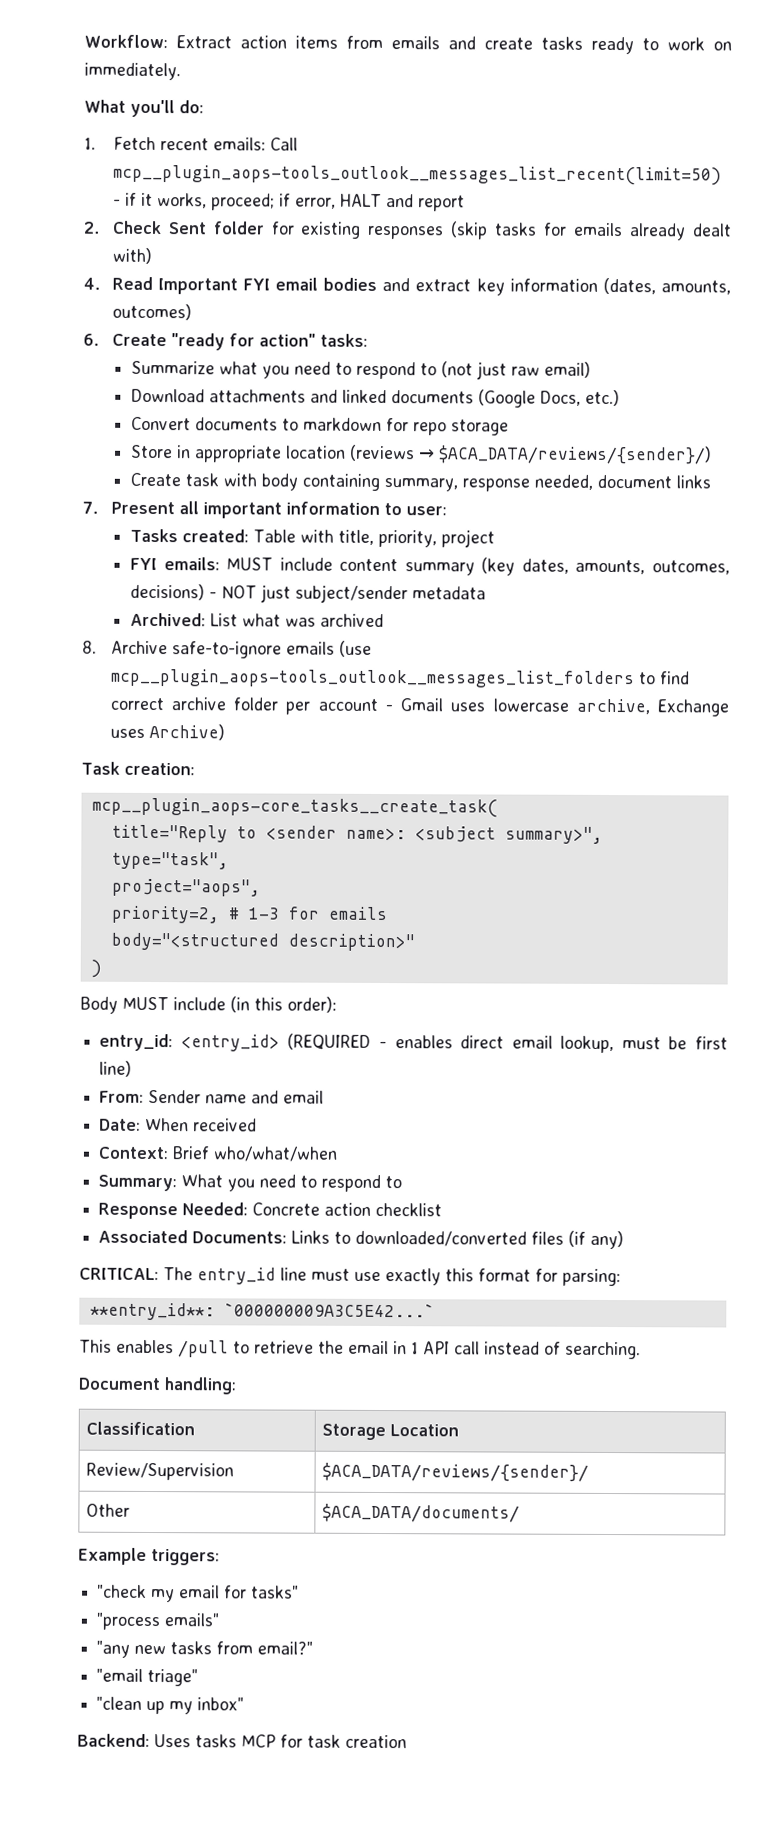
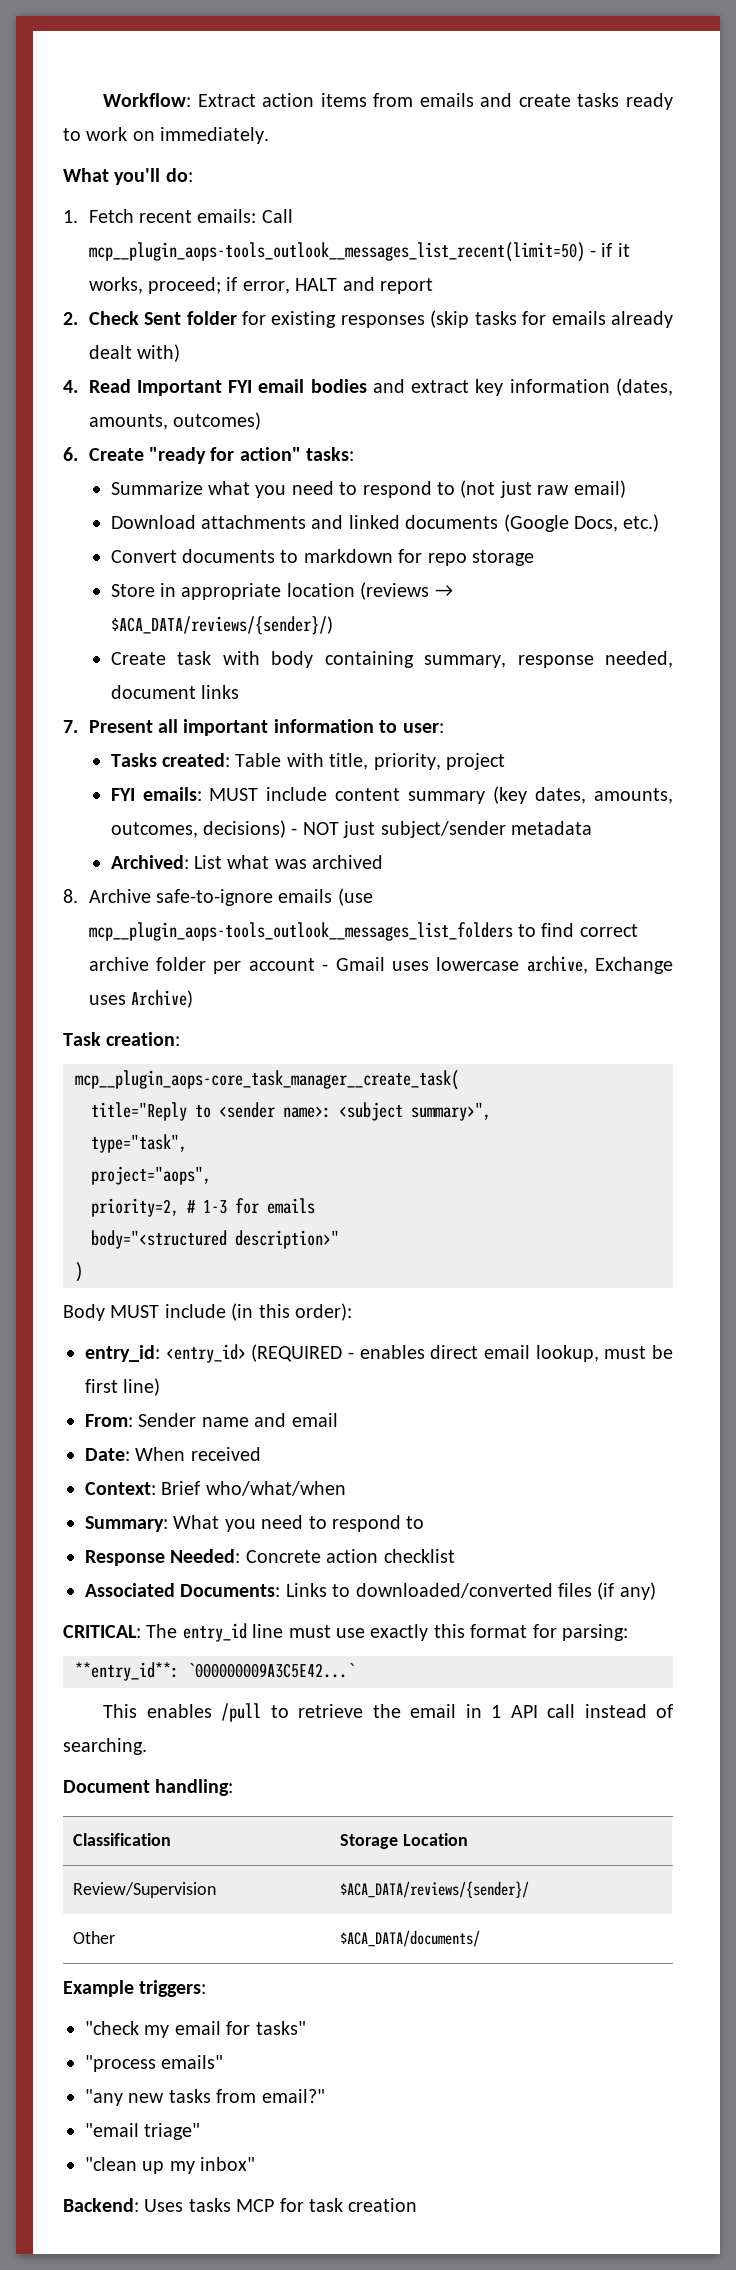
[91,797,498,818] mcp__plugin_aops-core_tasks__create_task( -> [75,1070,459,1090] mcp__plugin_aops-core_task_manager__create_task(

